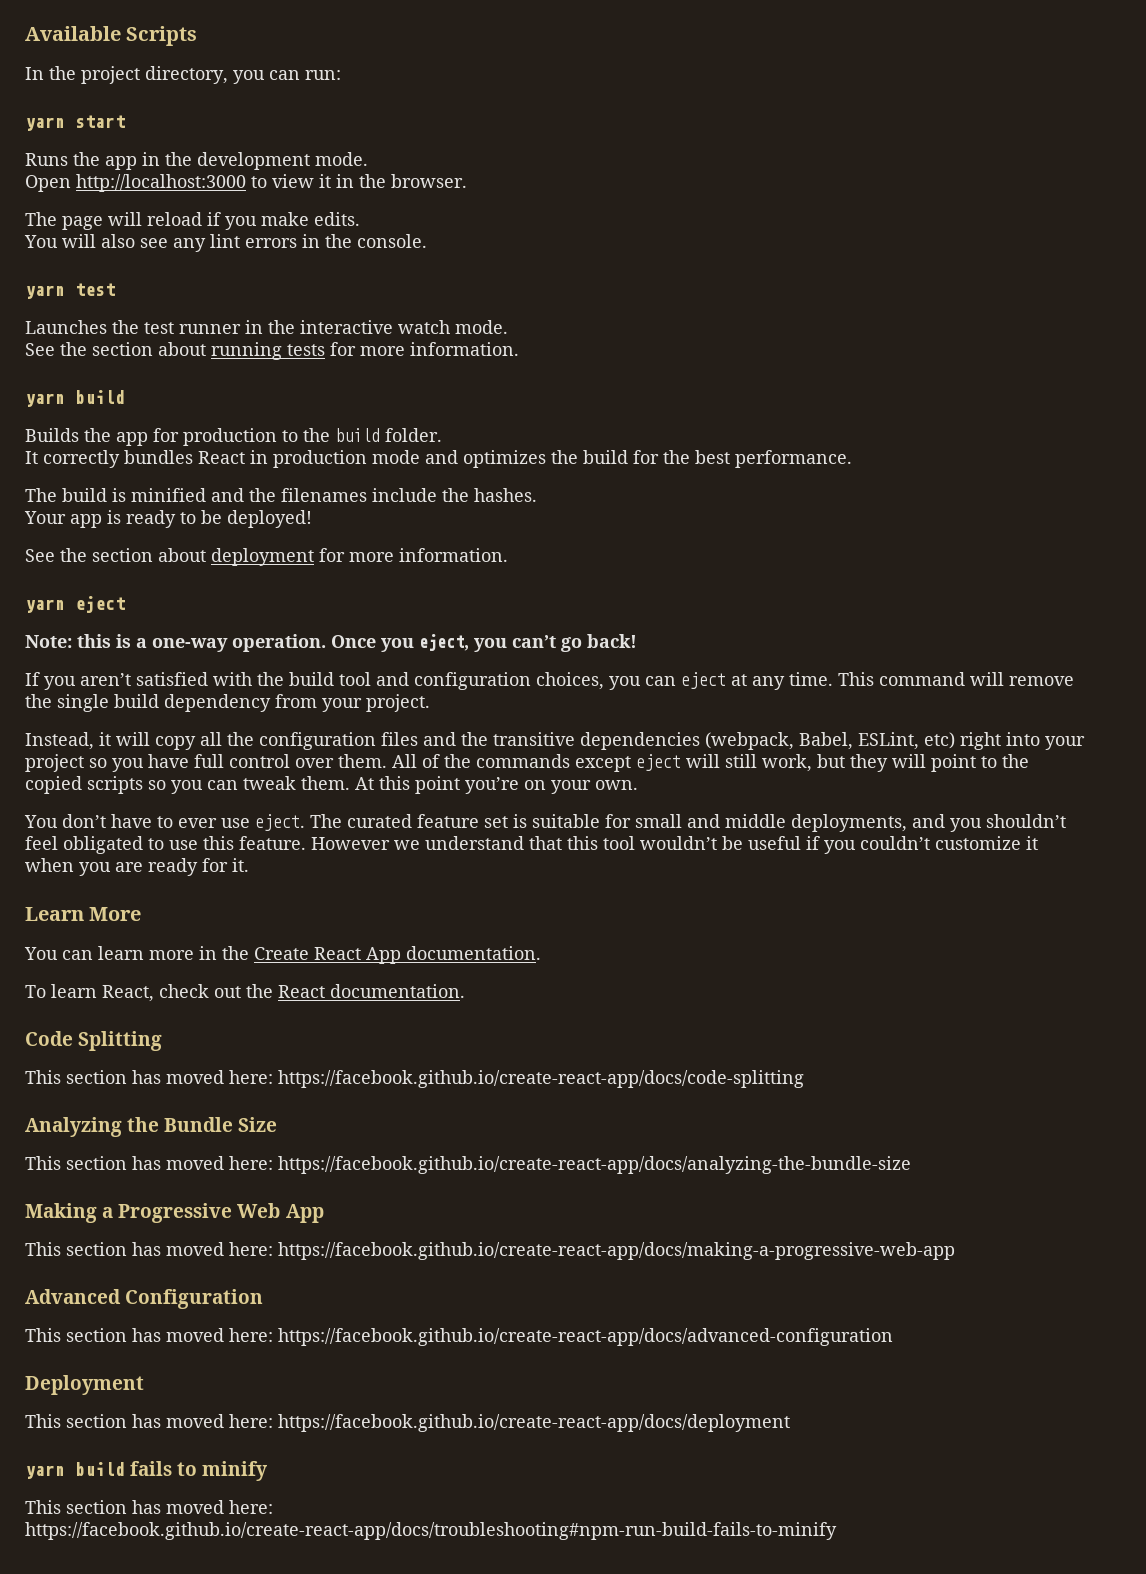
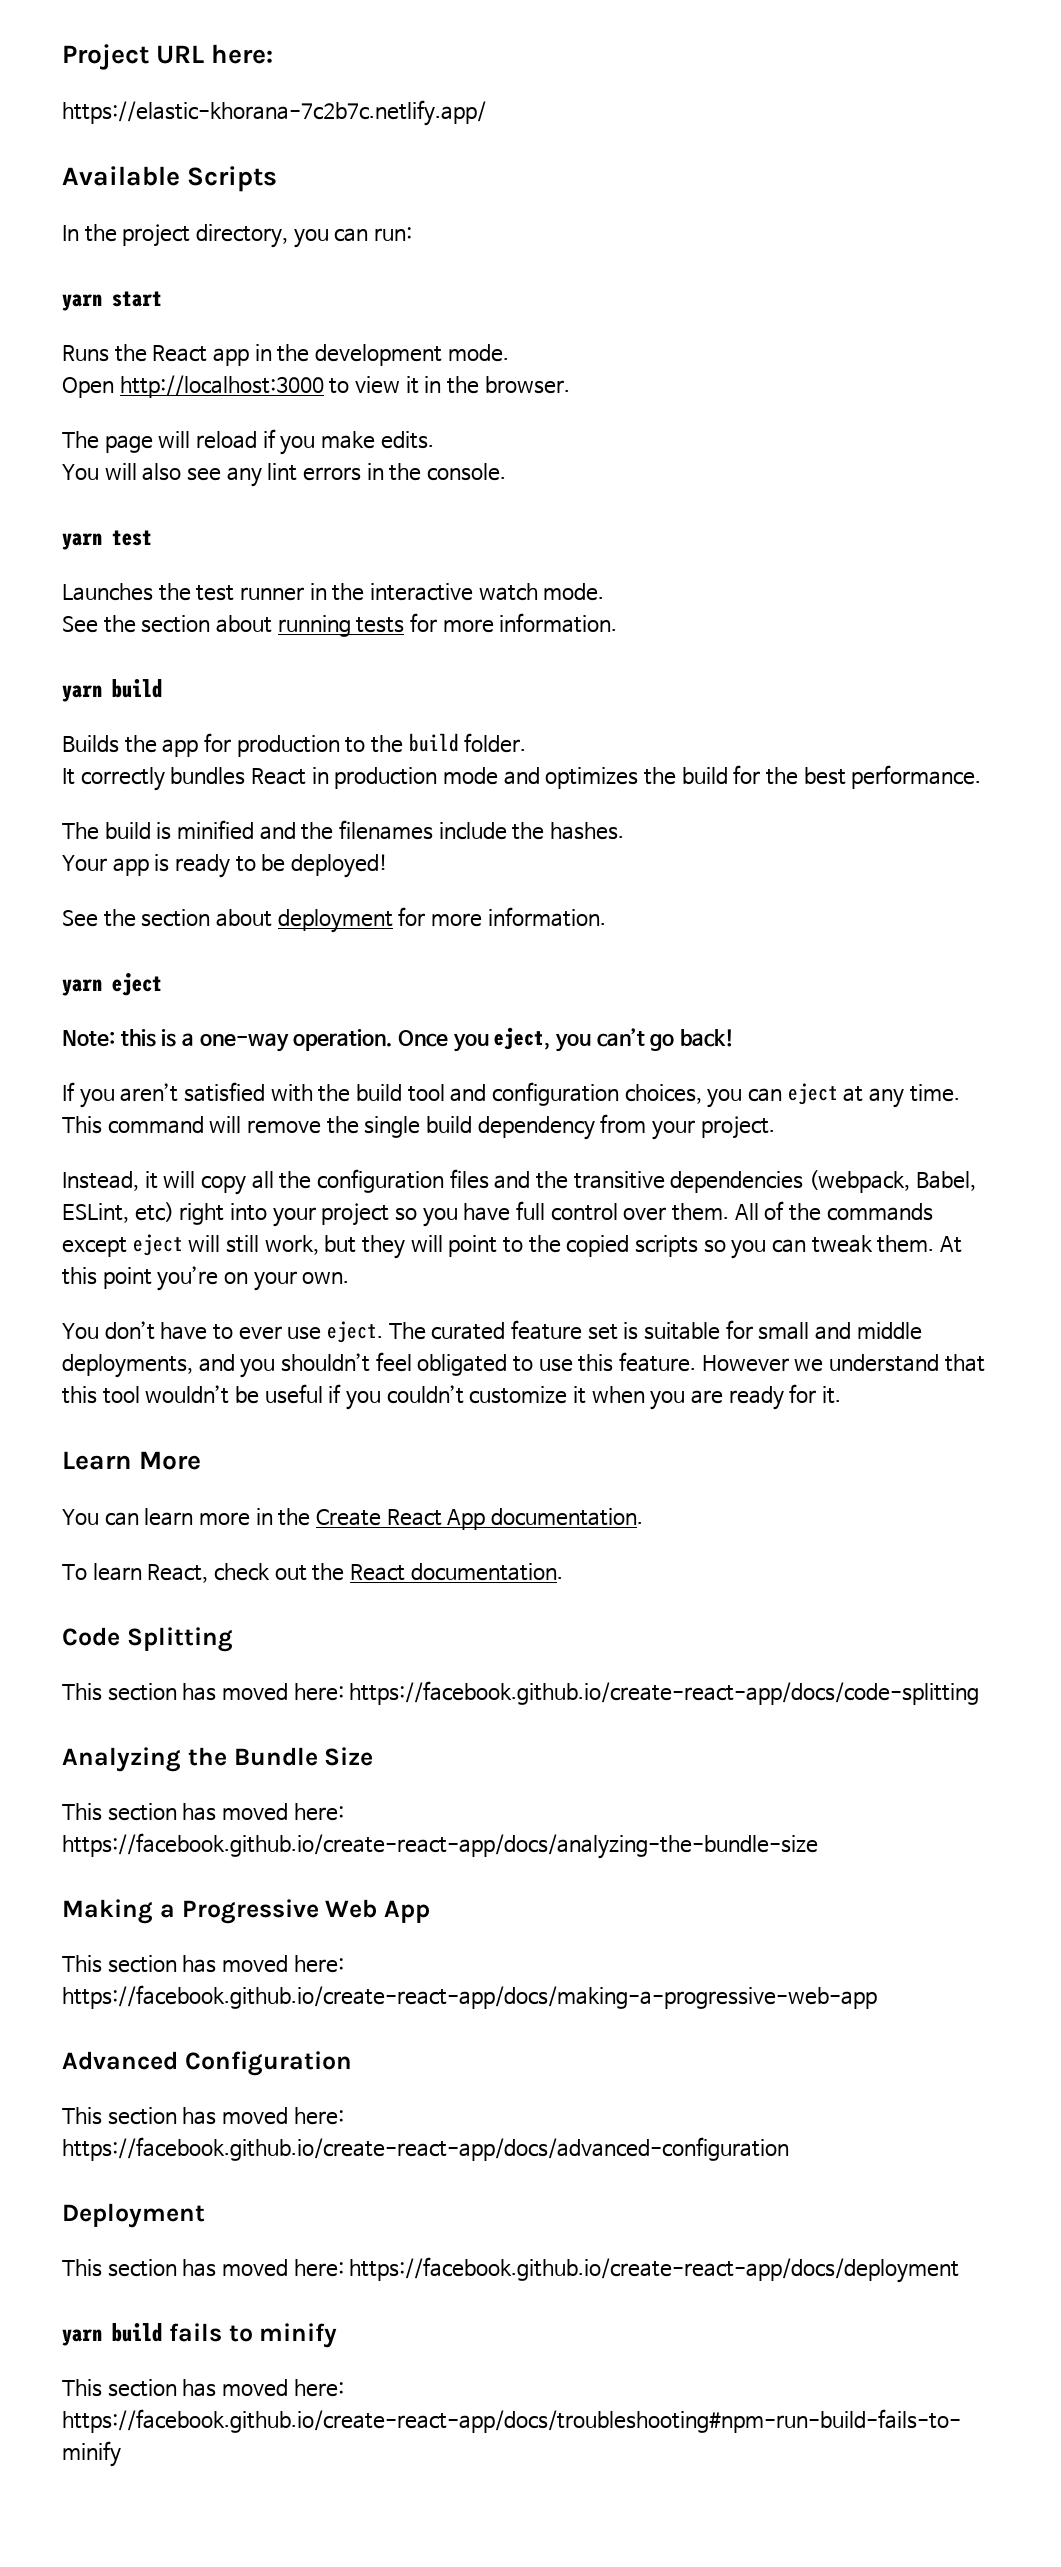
(25, 33) none -> [62,44,274,70] [62,100,486,126] Project URL here: // https://elastic-khorana-7c2b7c.netlify.app/ //
(100, 159) none -> [152,345,208,362] React

